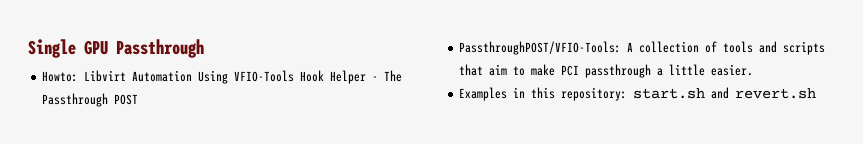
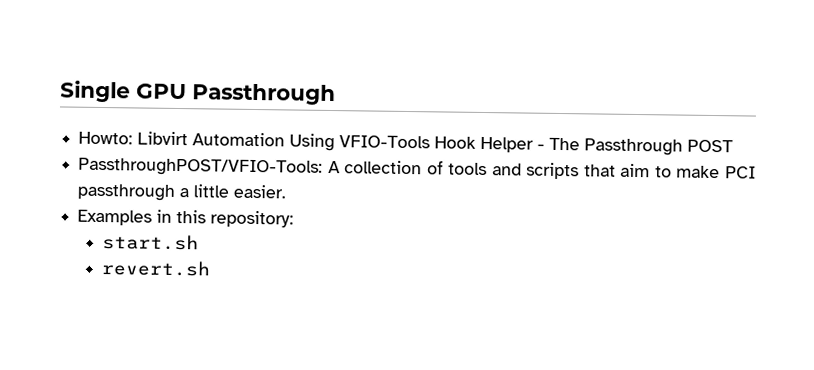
(628, 94) none -> (295, 219) //
[711,87,730,99] and -> (200, 242) //

